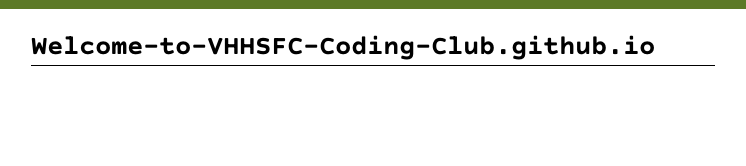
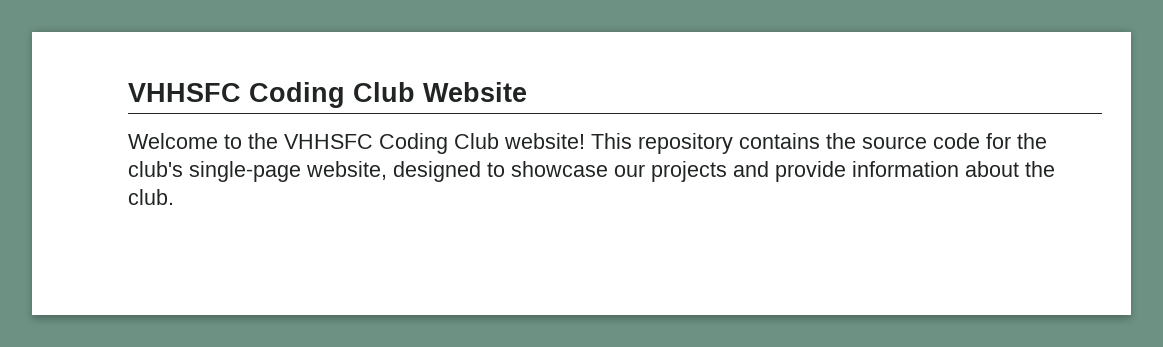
[31,35,655,60] Welcome-to-VHHSFC-Coding-Club.github.io -> [128,82,527,108] [128,133,1047,154] [128,161,1055,182] [128,189,174,205] VHHSFC Coding Club Website // Welcome to the VHHSFC Coding Club website! This repository contains the source code for the club's single-page website, designed to showcase our projects and provide information about the club.

